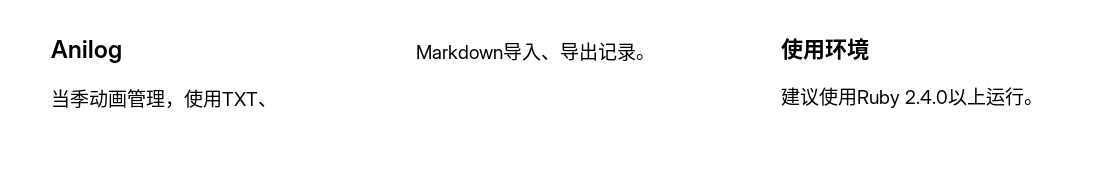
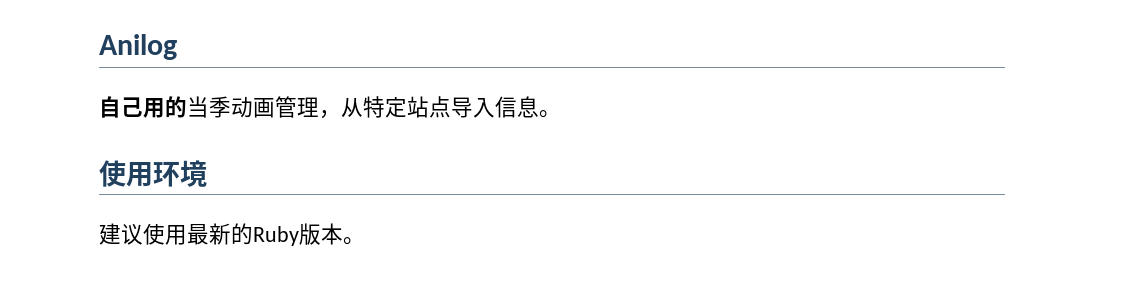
(122, 51) none -> [99,96,187,118] 自己用的
[184,89,277,108] [416,42,636,61] 使用TXT、Markdown导入、导出记录 -> [341,96,539,118] 从特定站点导入信息
[857,87,1025,108] Ruby 2.4.0以上运行 -> [187,223,343,246] 最新的Ruby版本

